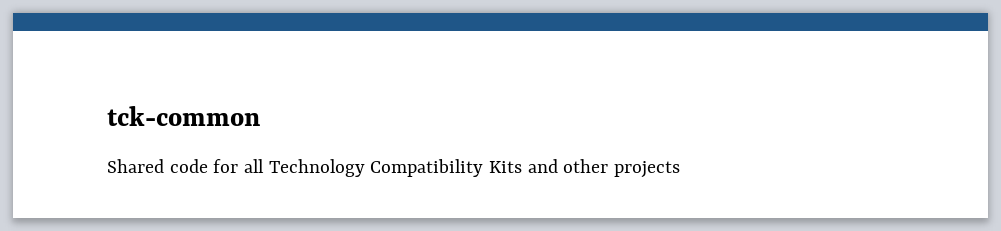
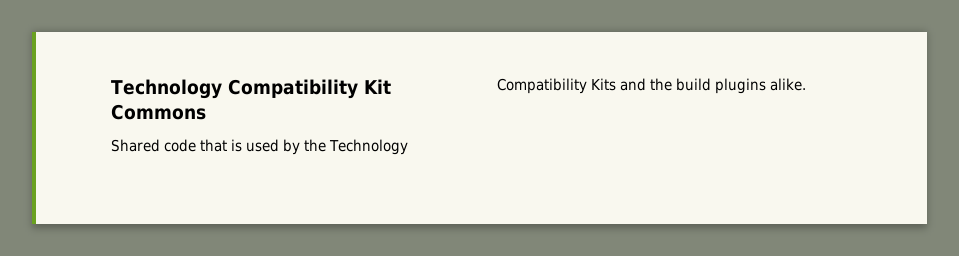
[107,106,260,126] [107,159,681,178] tck-common // Shared code for all Technology Compatibility Kits and other projects -> [111,79,391,99] [111,104,206,120] [111,139,409,155] [497,78,807,94] Technology Compatibility Kit Commons // Shared code that is used by the Technology Compatibility Kits and the build plugins alike.

